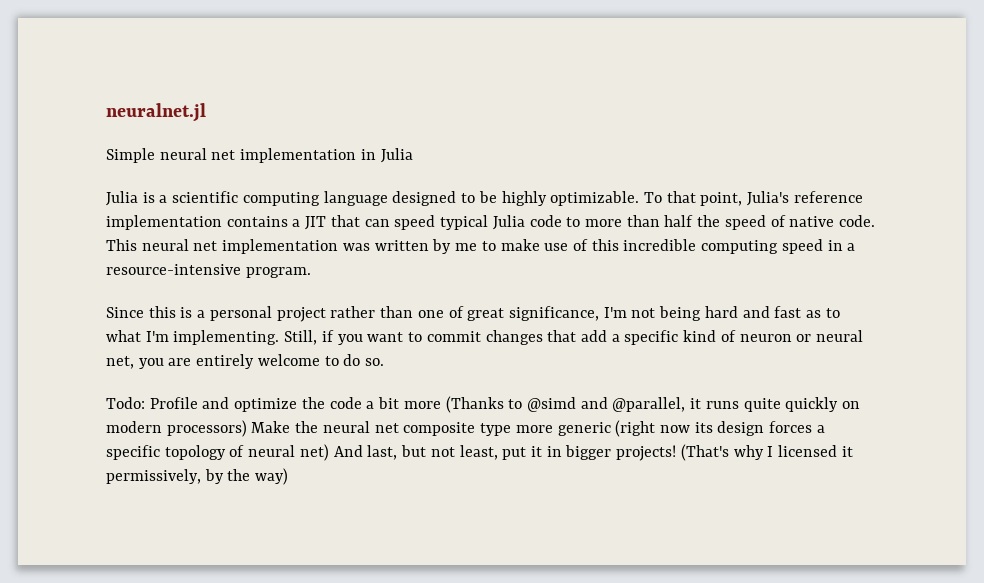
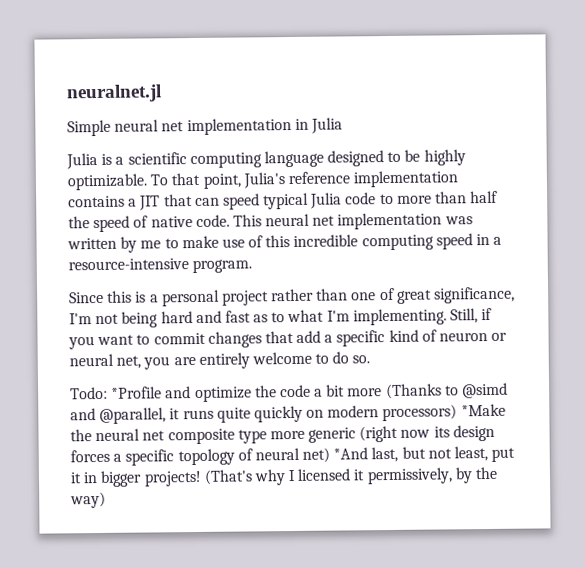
[149,397,198,409] Profile -> [111,386,163,399] *Profile
[251,421,291,433] Make -> [460,403,506,417] *Make
[333,445,363,457] And -> [333,447,369,460] *And

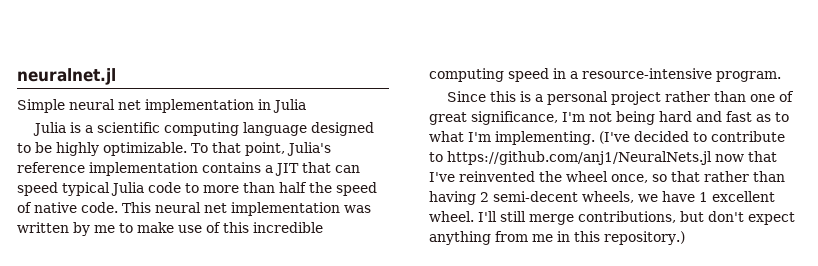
[450,307,493,324] [68,329,508,350] [69,351,371,370] [70,382,509,403] [70,403,506,424] [70,424,495,445] [70,445,516,466] [70,466,499,487] [70,491,106,509] Still, if you want to commit changes that add a specific kind of neuron or neural net, you are entirely welcome to do so. // Todo: *Profile and optimize the code a bit more (Thanks to @simd and @parallel, it runs quite quickly on modern processors) *Make the neural net composite type more generic (right now its design forces a specific topology of neural net) *And last, but not least, put it in bigger projects! (That's why I licensed it permissively, by the way) -> [599,131,785,144] [429,151,777,165] [429,171,785,183] [429,191,775,205] [429,211,795,225] [429,231,685,245] (I've decided to contribute to https://github.com/anj1/NeuralNets.jl now that I've reinvented the wheel once, so that rather than having 2 semi-decent wheels, we have 1 excellent wheel. I'll still merge contributions, but don't expect anything from me in this repository.)

